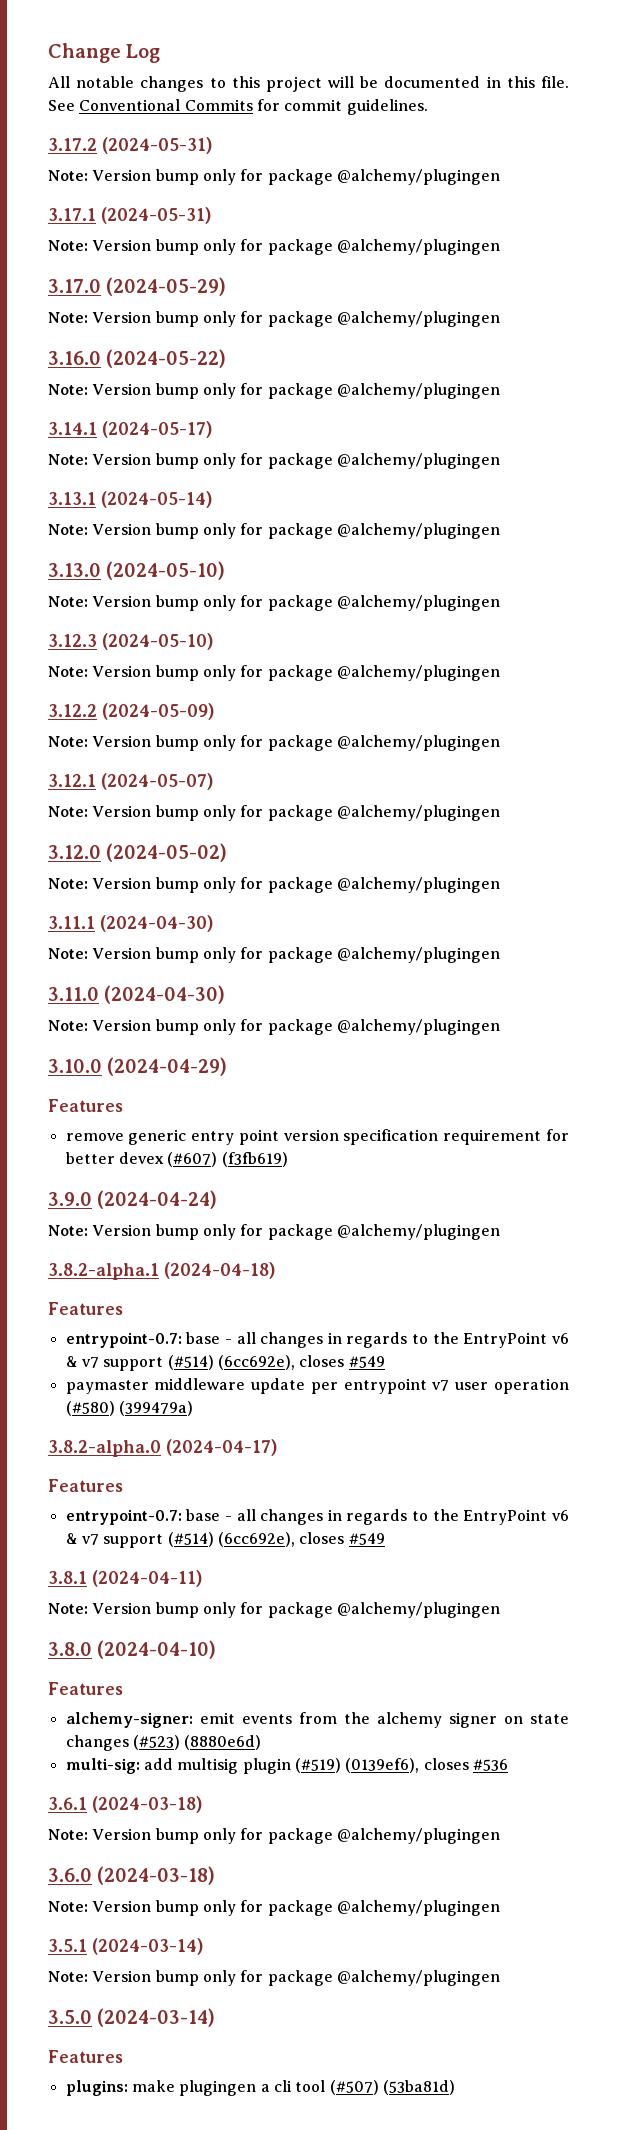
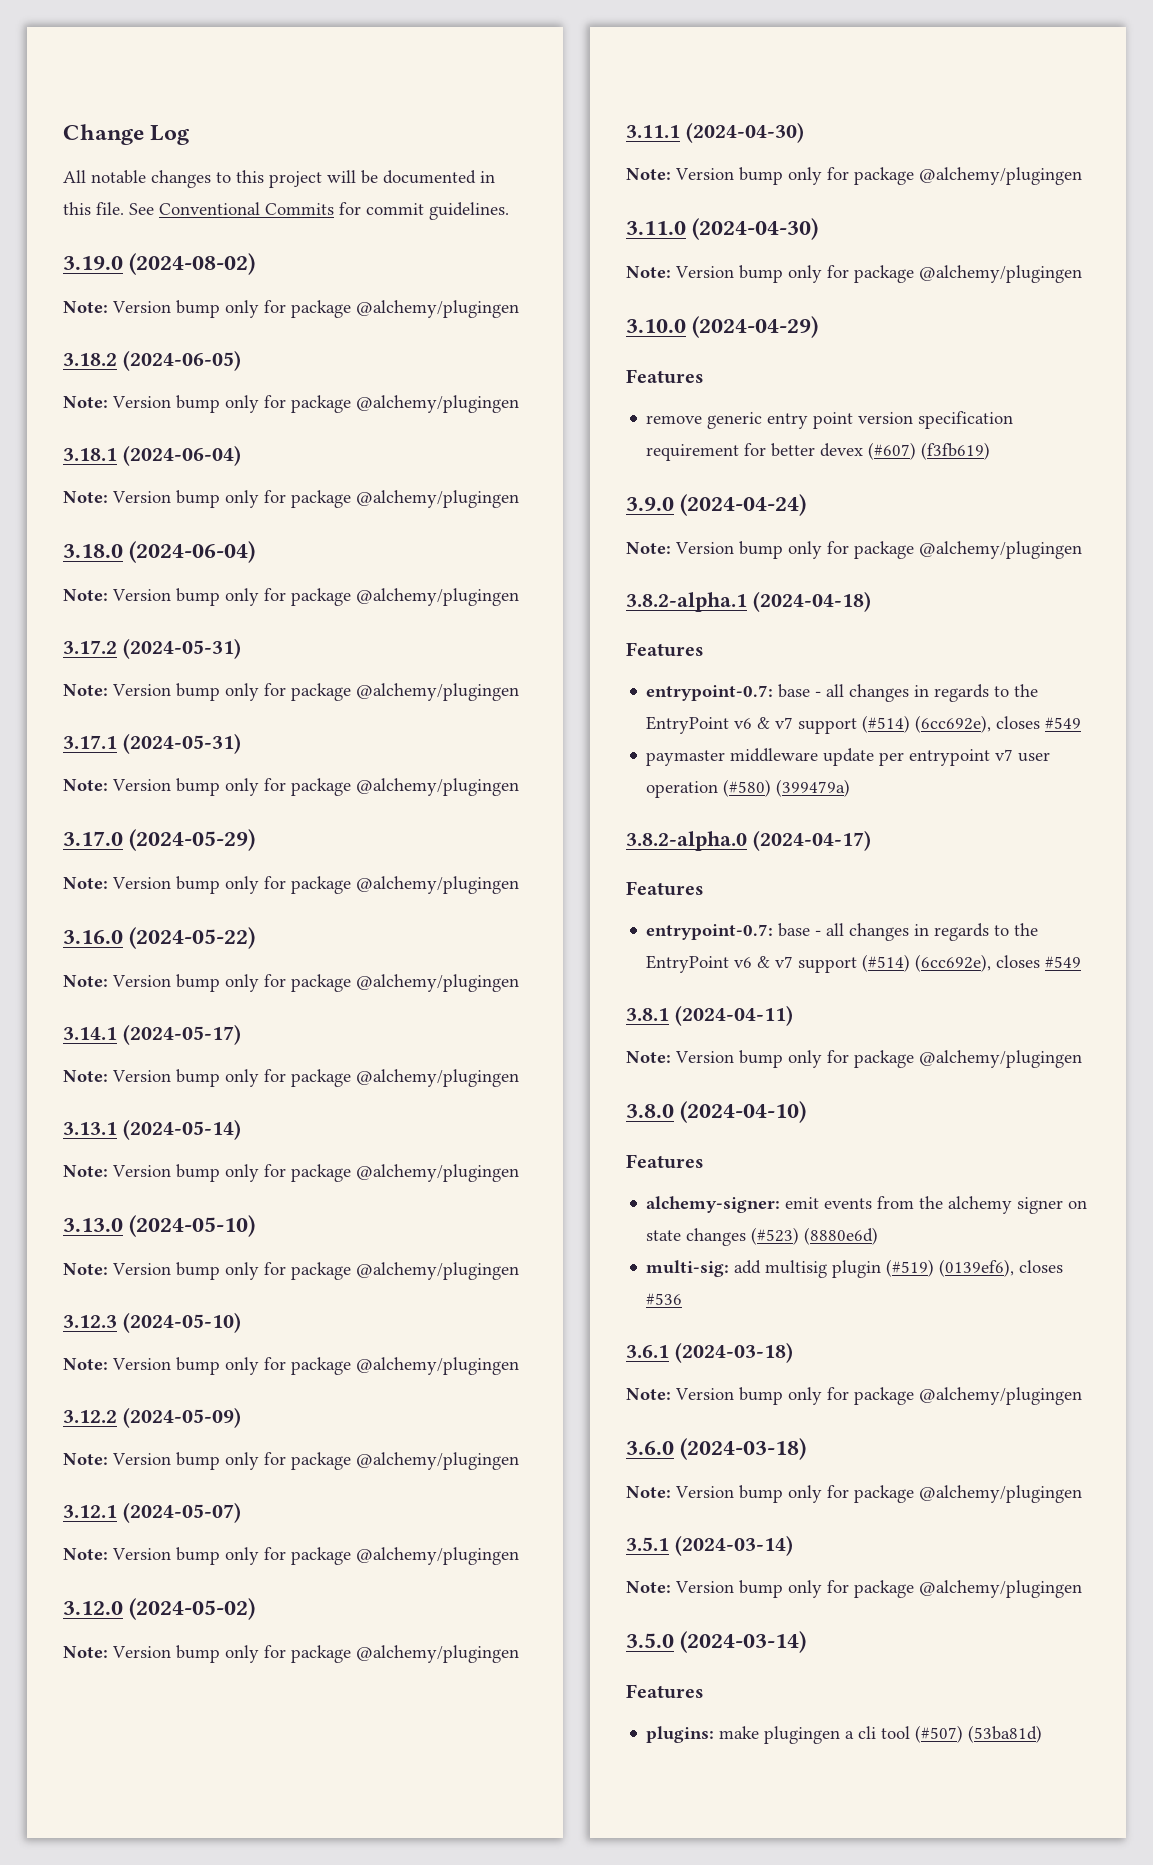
(428, 107) none -> [63,253,256,275] [63,300,519,318] [63,350,241,371] [63,395,519,413] [63,445,241,466] [63,490,519,508] [63,541,256,563] [63,588,519,606] // 3.19.0 (2024-08-02) // Note: Version bump only for package @alchemy/plugingen // 3.18.2 (2024-06-05) // Note: Version bump only for package @alchemy/plugingen // 3.18.1 (2024-06-04) // Note: Version bump only for package @alchemy/plugingen // 3.18.0 (2024-06-04) // Note: Version bump only for package @alchemy/plugingen

